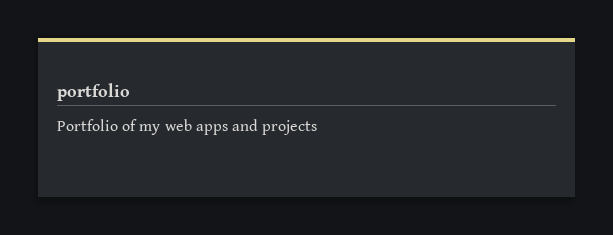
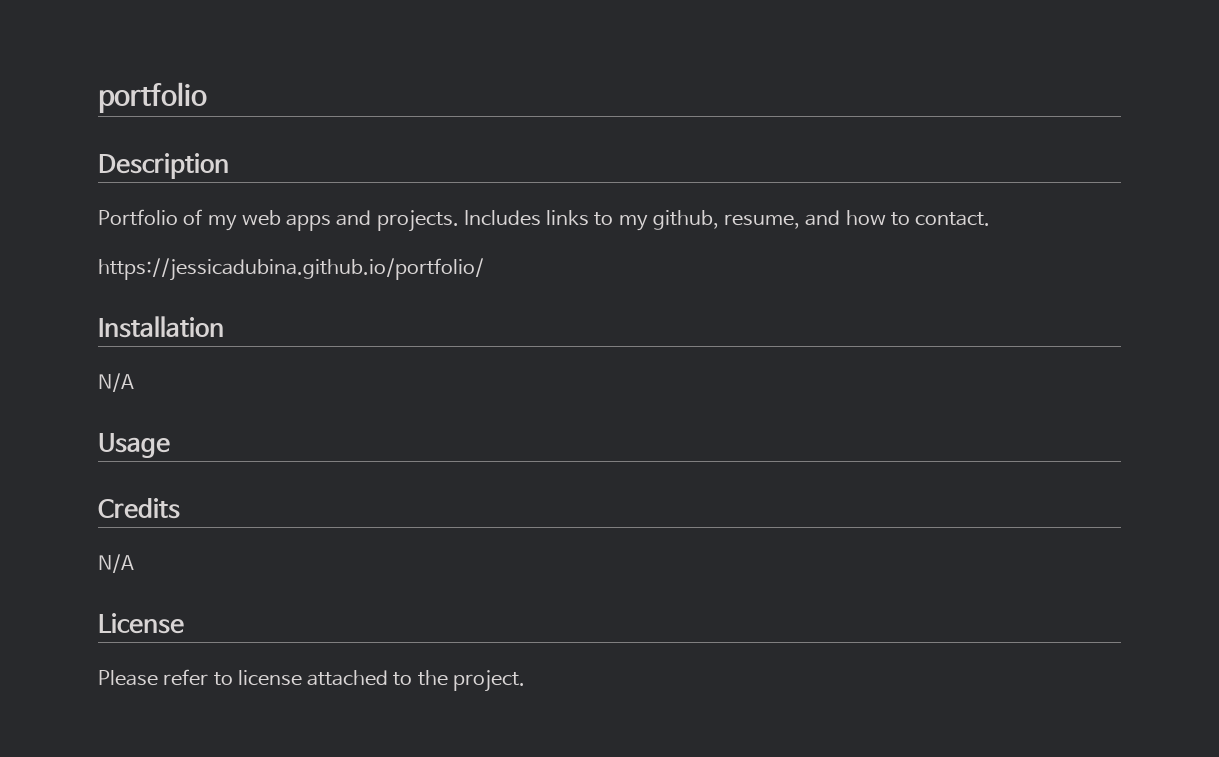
(130, 92) none -> [98,153,229,179] // Description
[262,120,318,135] projects -> [376,210,991,232] [98,258,484,281] [98,316,224,338] [98,373,134,392] [98,433,170,458] [98,498,180,519] [98,554,134,573] [98,613,184,634] [98,669,525,692] projects. Includes links to my github, resume, and how to contact. // https://jessicadubina.github.io/portfolio/ // Installation // N/A // Usage // Credits // N/A // License // Please refer to license attached to the project.

